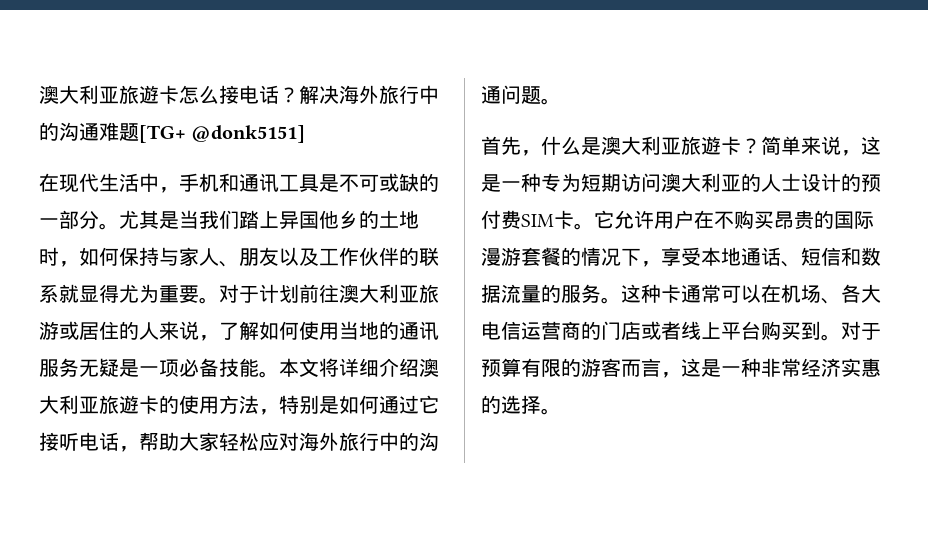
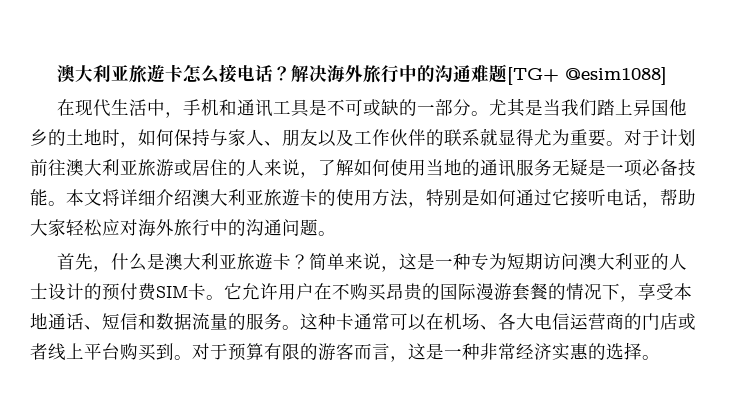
[191,125,306,143] @donk5151] -> [565,67,668,85] @esim1088]

